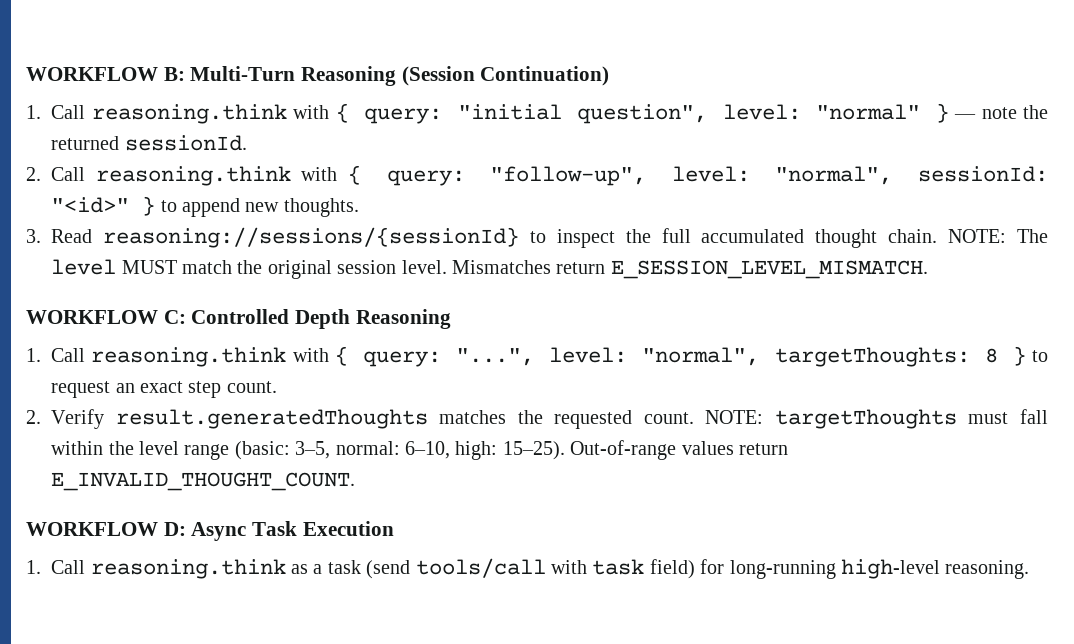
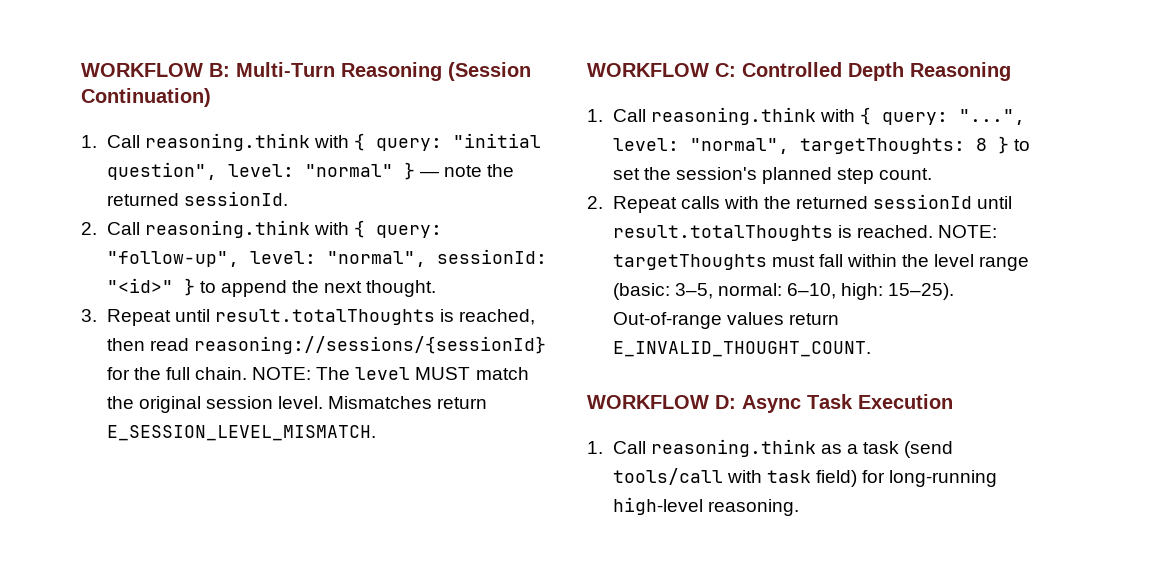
[245,198,359,217] [26,227,878,248] new thoughts. // 3. Read reasoning://sessions/{sessionId} to inspect the full accumulated thought -> [291,280,437,297] [81,309,536,326] [106,336,546,354] [106,367,190,380] the next thought. // 3. Repeat until result.totalThoughts is reached, then read reasoning://sessions/{sessionId} for the full
[51,381,183,398] request an exact -> [612,167,832,184] set the session's planned
[51,409,694,429] Verify result.generatedThoughts matches the requested count. -> [612,194,1013,213] [612,225,933,241] Repeat calls with the returned sessionId until result.totalThoughts is reached.

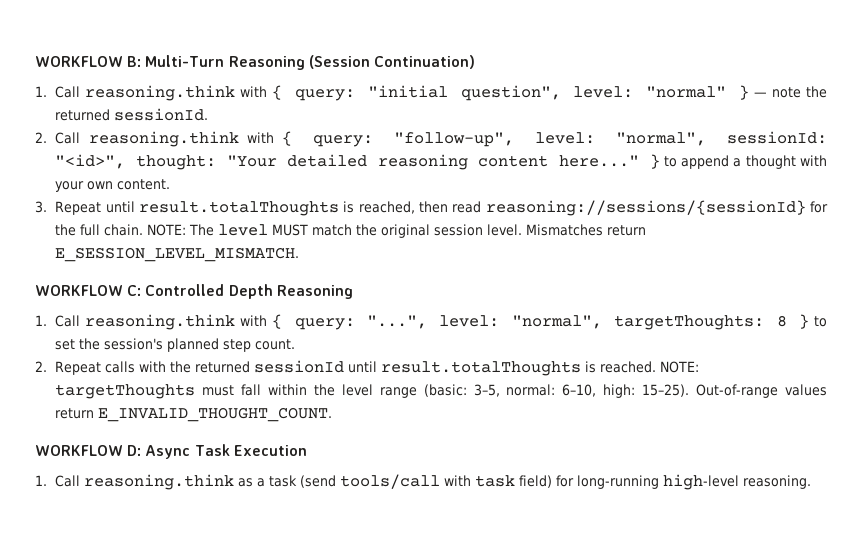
[106,278,437,297] "<id>" } to append the next thought. -> [55,154,827,170] [55,179,171,192] "<id>", thought: "Your detailed reasoning content here..." } to append a thought with your own content.

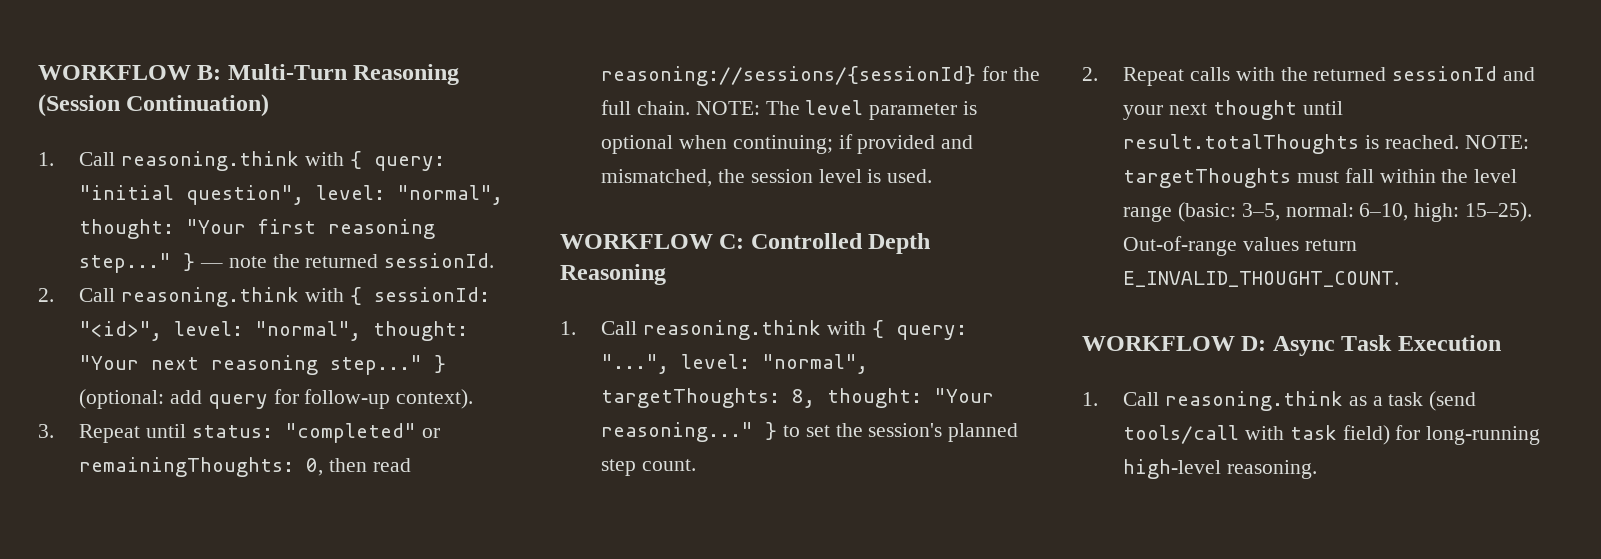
[646,86,727,98] "normal" -> [397,185,504,205] [79,219,436,239] [79,253,172,273] "normal", thought: "Your first reasoning step..."
[313,131,827,147] [55,154,827,170] [55,179,171,192] [35,201,415,216] query: "follow-up", level: "normal", sessionId: "<id>", thought: "Your detailed reasoning content here..." } to append a thought with your own content. // 3. Repeat until result.totalThoughts is reached, -> [373,287,490,302] [79,321,469,341] [79,355,447,375] [79,389,474,409] [38,423,440,443] [79,457,324,477] sessionId: "<id>", level: "normal", thought: "Your next reasoning step..." } (optional: add query for follow-up context). // 3. Repeat until status: "completed" or remainingThoughts: 0,
[272,224,647,238] [55,247,300,262] MUST match the original session level. Mismatches return E_SESSION_LEVEL_MISMATCH. -> [869,101,977,120] [601,134,974,154] [601,169,933,187] parameter is optional when continuing; if provided and mismatched, the session level is used.
[776,315,787,327] 8 -> [792,388,995,408] [601,422,754,442] 8, thought: "Your reasoning..."
(345, 366) none -> [1502,67,1535,81] [1123,100,1297,120] and your next thought

